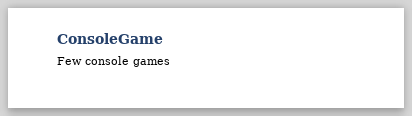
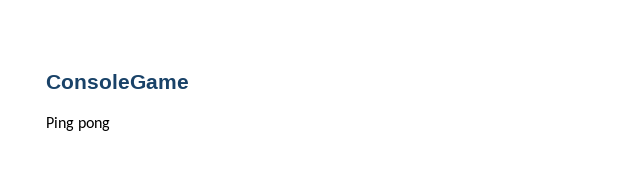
[57,56,170,67] Few console games -> [46,117,111,131] Ping pong

